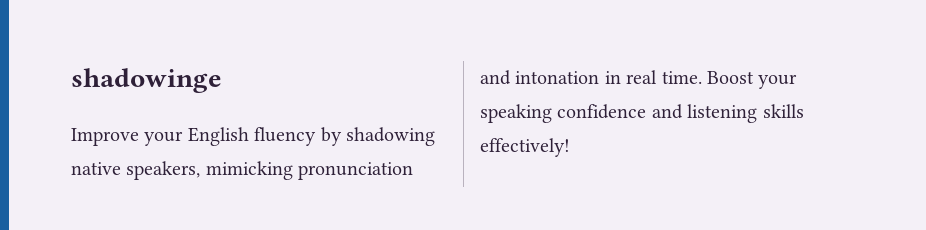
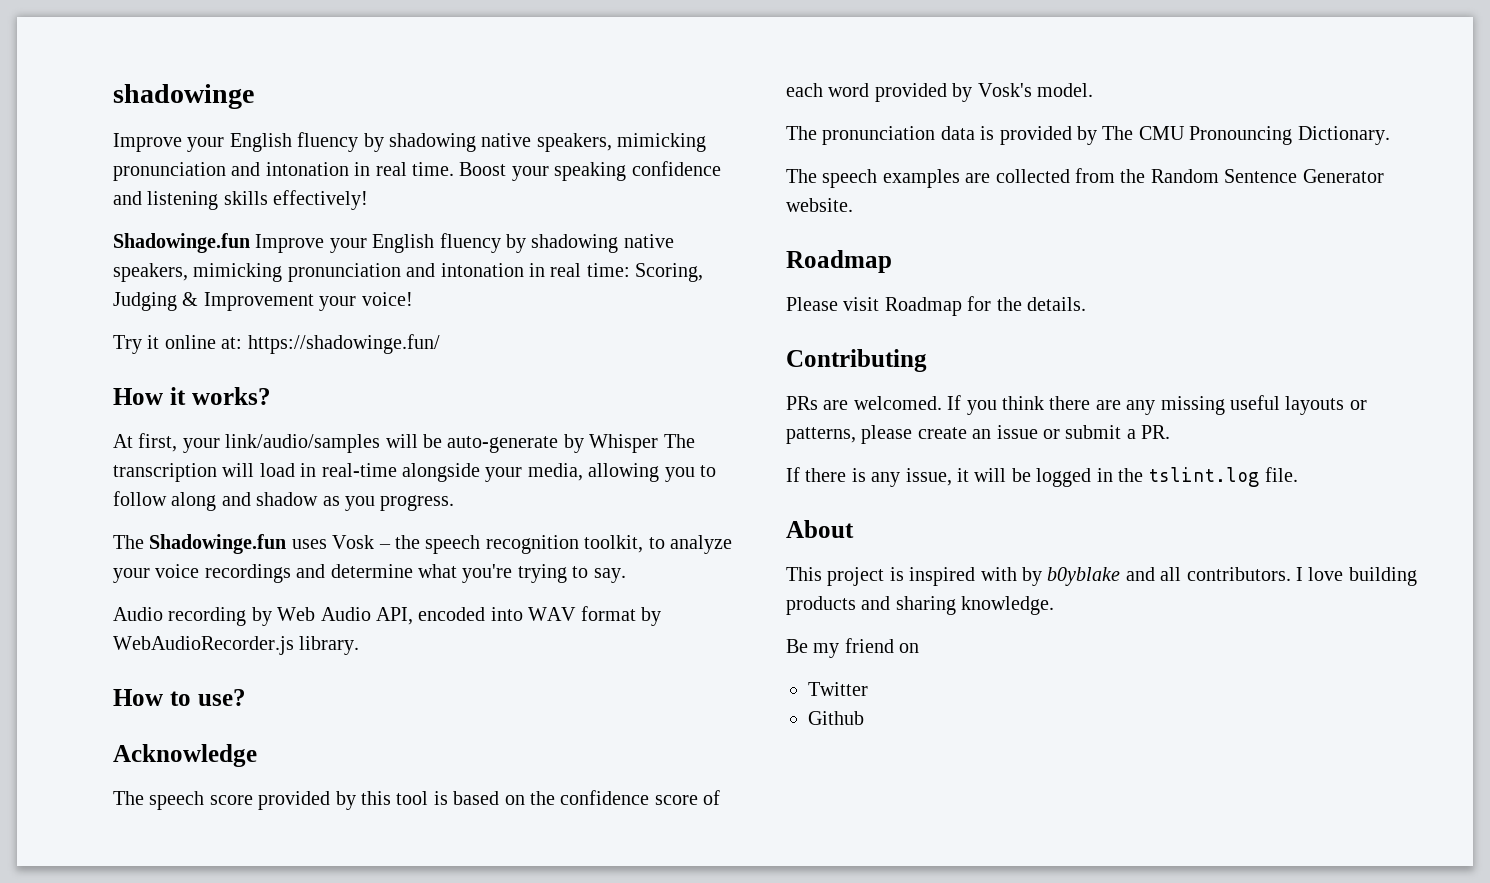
(570, 147) none -> [113,233,674,253] [113,263,704,282] [113,292,413,311] [113,334,440,354] [113,387,271,405] [113,433,695,453] [113,463,716,482] [113,491,455,511] [113,534,732,554] [113,564,626,583] [113,606,661,626] [113,636,360,655] [113,689,246,706] [113,744,257,767] [113,790,721,810] [786,83,1093,102] [786,126,1390,145] [786,168,1384,188] [786,198,853,212] [786,250,892,273] [786,296,1086,316] [786,349,927,372] [786,395,1367,415] [786,425,1171,444] [786,467,1298,487] [786,520,854,538] [786,567,1417,586] [786,596,1055,615] [786,638,920,658] [808,682,868,696] [808,711,864,725] // Shadowinge.fun Improve your English fluency by shadowing native speakers, mimicking pronunciation and intonation in real time: Scoring, Judging & Improvement your voice! // Try it online at: https://shadowinge.fun/ // How it works? // At first, your link/audio/samples will be auto-generate by Whisper The transcription will load in real-time alongside your media, allowing you to follow along and shadow as you progress. // The Shadowinge.fun uses Vosk – the speech recognition toolkit, to analyze your voice recordings and determine what you're trying to say. // Audio recording by Web Audio API, encoded into WAV format by WebAudioRecorder.js library. // How to use? // Acknowledge // The speech score provided by this tool is based on the confidence score of each word provided by Vosk's model. // The pronunciation data is provided by The CMU Pronouncing Dictionary. // The speech examples are collected from the Random Sentence Generator website. // Roadmap // Please visit Roadmap for the details. // Contributing // PRs are welcomed. If you think there are any missing useful layouts or patterns, please create an issue or submit a PR. // If there is any issue, it will be logged in the tslint.log file. // About // This project is inspired with by b0yblake and all contributors. I love building products and sharing knowledge. // Be my friend on // Twitter // Github

